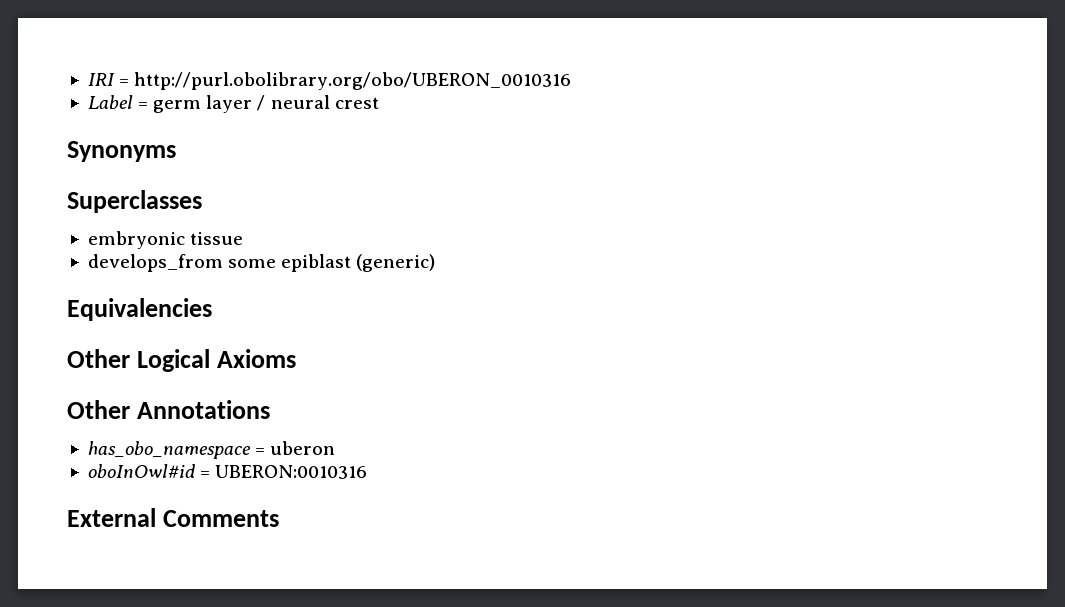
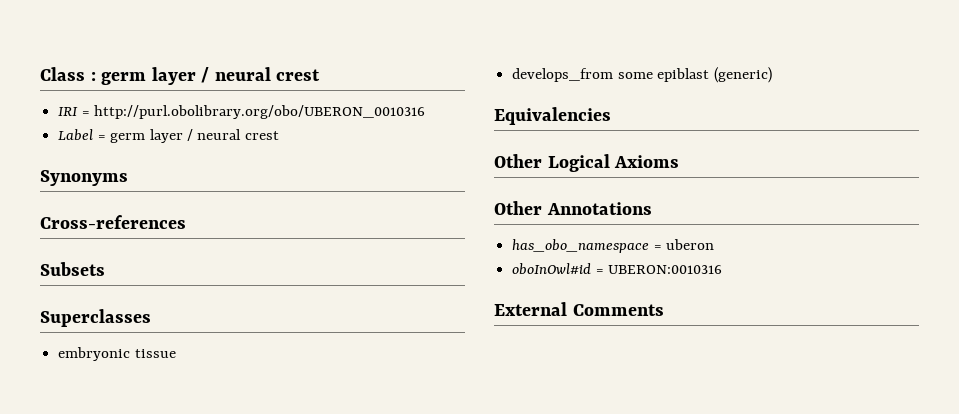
(87, 79) none -> [40,67,321,85] Class : germ layer / neural crest //
(176, 151) none -> [40,215,186,229] [40,262,105,276] // Cross-references // Subsets

